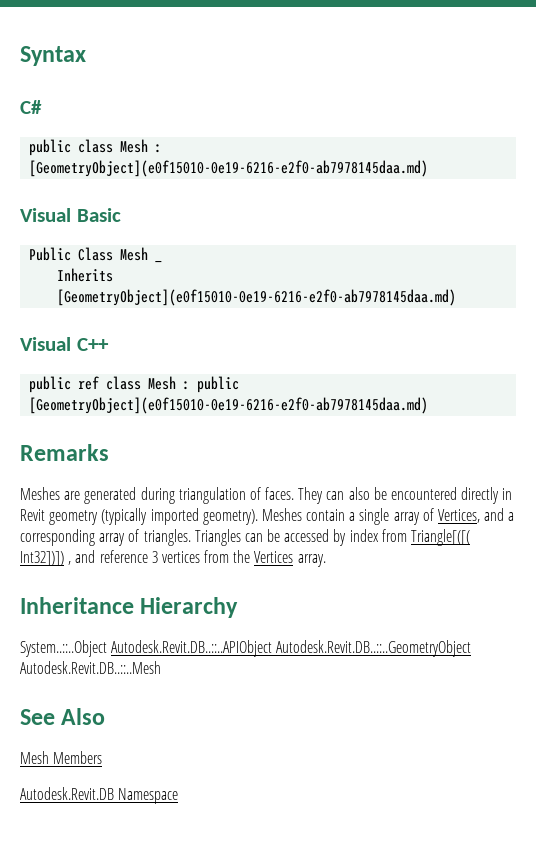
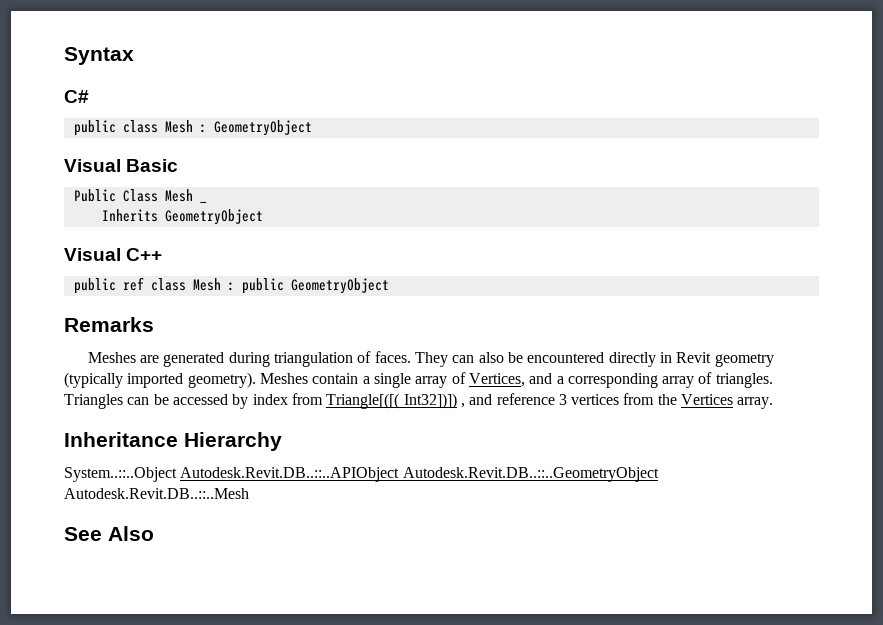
[29,160,429,177] [GeometryObject](e0f15010-0e19-6216-e2f0-ab7978145daa.md) -> [213,120,312,136] GeometryObject
[57,289,457,306] [GeometryObject](e0f15010-0e19-6216-e2f0-ab7978145daa.md) -> [164,209,263,225] GeometryObject
[29,397,429,414] [GeometryObject](e0f15010-0e19-6216-e2f0-ab7978145daa.md) -> [290,278,389,294] GeometryObject
[20,751,103,764] [20,787,179,804] // Mesh Members // Autodesk.Revit.DB Namespace -> (154, 533) none

